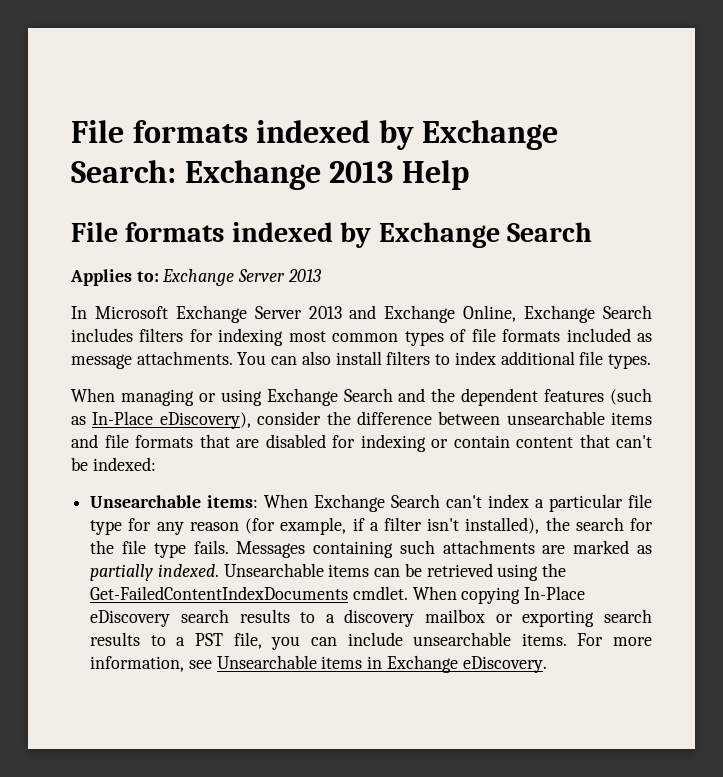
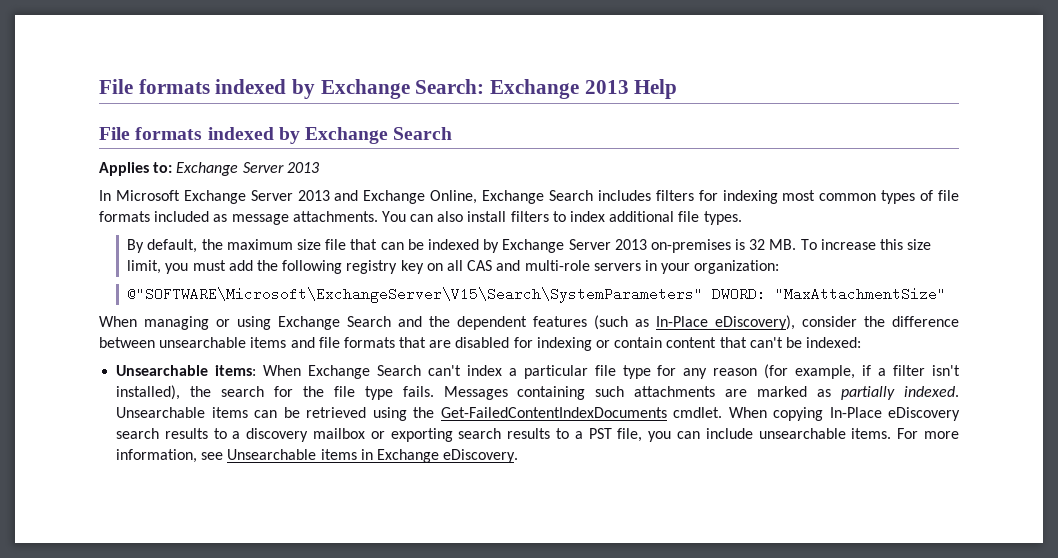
(651, 361) none -> [127,239,932,253] [127,260,780,274] [127,287,947,303] // By default, the maximum size file that can be indexed by Exchange Server 2013 on-premises is 32 MB. To increase this size limit, you must add the following registry key on all CAS and multi-role servers in your organization: // @"SOFTWARE\Microsoft\ExchangeServer\V15\Search\SystemParameters" DWORD: "MaxAttachmentSize"

